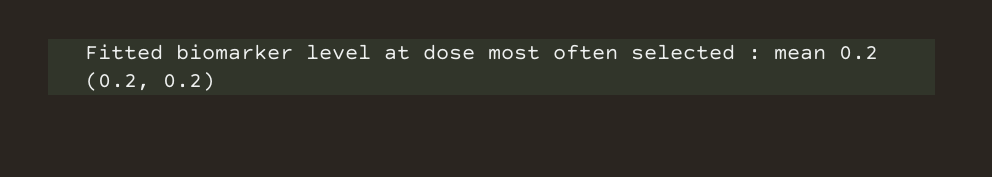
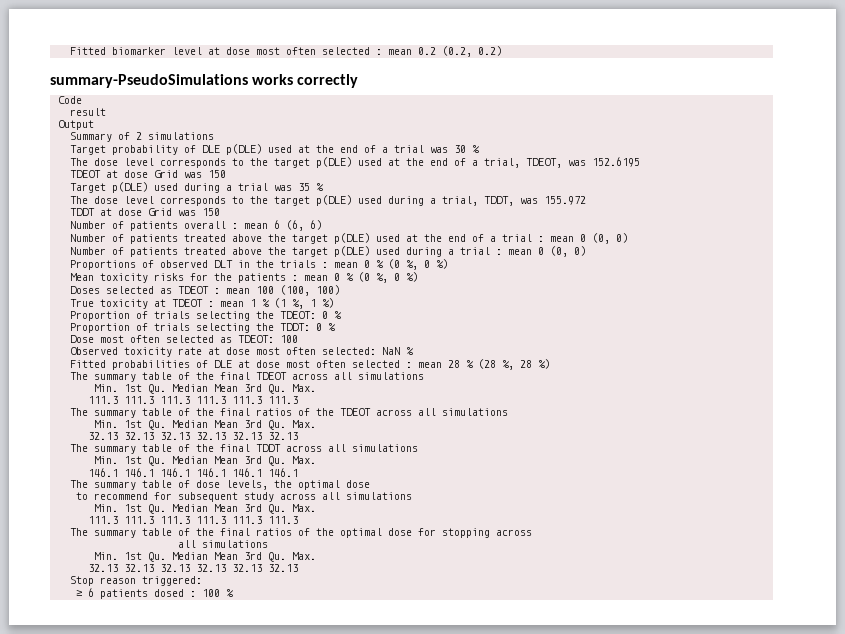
(216, 81) none -> [50,74,359,88] [57,96,82,104] [69,108,106,116] [57,120,94,130] [69,132,214,142] [69,144,480,155] [69,157,640,168] [69,170,226,178] [69,182,324,193] [69,195,586,206] [69,208,220,216] [69,220,322,231] [69,233,628,244] [69,246,586,257] [69,259,448,270] [69,272,418,283] [69,285,340,296] [69,298,334,309] [69,311,342,321] [69,323,336,333] [69,335,298,343] [69,347,414,357] [69,359,550,370] [69,372,424,382] [93,384,316,394] [87,396,298,404] [69,408,508,418] [93,420,316,430] [87,432,298,440] [69,444,418,454] [93,456,316,466] [87,468,298,477] [69,480,370,490] [75,492,412,502] [93,504,316,514] [87,516,298,524] [69,528,532,538] [177,540,268,548] [93,552,316,562] [87,564,298,572] [69,576,202,586] [75,588,234,599] // summary-PseudoSimulations works correctly // Code // result // Output // Summary of 2 simulations // Target probability of DLE p(DLE) used at the end of a trial was 30 % // The dose level corresponds to the target p(DLE) used at the end of a trial, TDEOT, was 152.6195 // TDEOT at dose Grid was 150 // Target p(DLE) used during a trial was 35 % // The dose level corresponds to the target p(DLE) used during a trial, TDDT, was 155.972 // TDDT at dose Grid was 150 // Number of patients overall : mean 6 (6, 6) // Number of patients treated above the target p(DLE) used at the end of a trial : mean 0 (0, 0) // Number of patients treated above the target p(DLE) used during a trial : mean 0 (0, 0) // Proportions of observed DLT in the trials : mean 0 % (0 %, 0 %) // Mean toxicity risks for the patients : mean 0 % (0 %, 0 %) // Doses selected as TDEOT : mean 100 (100, 100) // True toxicity at TDEOT : mean 1 % (1 %, 1 %) // Proportion of trials selecting the TDEOT: 0 % // Proportion of trials selecting the TDDT: 0 % // Dose most often selected as TDEOT: 100 // Observed toxicity rate at dose most often selected: NaN % // Fitted probabilities of DLE at dose most often selected : mean 28 % (28 %, 28 %) // The summary table of the final TDEOT across all simulations // Min. 1st Qu. Median Mean 3rd Qu. Max. // 111.3 111.3 111.3 111.3 111.3 111.3 // The summary table of the final ratios of the TDEOT across all simulations // Min. 1st Qu. Median Mean 3rd Qu. Max. // 32.13 32.13 32.13 32.13 32.13 32.13 // The summary table of the final TDDT across all simulations // Min. 1st Qu. Median Mean 3rd Qu. Max. // 146.1 146.1 146.1 146.1 146.1 146.1 // The summary table of dose levels, the optimal dose // to recommend for subsequent study across all simulations // Min. 1st Qu. Median Mean 3rd Qu. Max. // 111.3 111.3 111.3 111.3 111.3 111.3 // The summary table of the final ratios of the optimal dose for stopping across // all simulations // Min. 1st Qu. Median Mean 3rd Qu. Max. // 32.13 32.13 32.13 32.13 32.13 32.13 // Stop reason triggered: // ≥ 6 patients dosed : 100 %

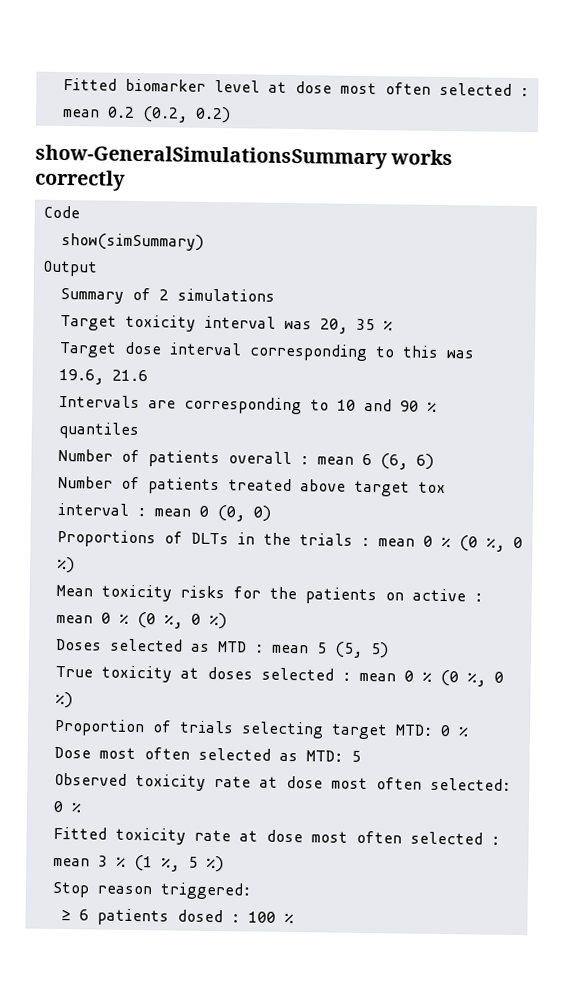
[50,74,248,88] summary-PseudoSimulations -> [35,144,388,170] show-GeneralSimulationsSummary
[69,108,106,116] result -> [61,233,205,251] show(simSummary)
[111,144,480,155] [69,157,640,168] [69,170,226,178] [69,182,324,193] [69,195,586,206] [69,208,220,216] probability of DLE p(DLE) used at the end of a trial was 30 % // The dose level corresponds to the target p(DLE) used at the end of a trial, TDEOT, was 152.6195 // TDEOT at dose Grid was 150 // Target p(DLE) used during a trial was 35 % // The dose level corresponds to the target p(DLE) used during a trial, TDDT, was 155.972 // TDDT at dose Grid was 150 -> [125,314,394,334] [59,341,475,362] [59,368,149,385] [59,394,438,415] [58,421,140,440] toxicity interval was 20, 35 % // Target dose interval corresponding to this was 19.6, 21.6 // Intervals are corresponding to 10 and 90 % quantiles
[267,233,628,244] [69,246,490,257] the target p(DLE) used at the end of a trial : mean 0 (0, 0) // Number of patients treated above the target p(DLE) used during a trial -> [354,480,447,497] [57,502,130,516] target tox interval
[159,260,233,268] observed DLT -> [191,532,230,545] DLTs
(286, 278) none -> [385,588,467,602] on active
[177,285,340,296] TDEOT : mean 100 (100, 100) -> [218,641,390,659] MTD : mean 5 (5, 5)
[171,298,316,309] TDEOT : mean 1 % (1 %, 1 -> [207,666,505,687] doses selected : mean 0 % (0 %, 0
[255,311,342,319] [69,323,310,333] the TDEOT: 0 % // Proportion of trials selecting the TDDT: -> [331,723,434,740] target MTD:
[237,335,298,343] TDEOT: 100 -> [306,750,362,762] MTD: 5
[381,347,400,355] NaN -> [53,800,65,813] 0
[111,359,550,370] [69,372,424,382] [93,384,316,394] [87,396,298,404] [69,408,508,418] [93,420,316,430] [87,432,298,440] [69,444,418,454] [93,456,316,466] [87,468,298,477] [69,480,370,490] [75,492,412,502] [93,504,316,514] [87,516,298,524] [69,528,532,538] [177,540,268,548] [93,552,316,562] [87,564,298,572] probabilities of DLE at dose most often selected : mean 28 % (28 %, 28 %) // The summary table of the final TDEOT across all simulations // Min. 1st Qu. Median Mean 3rd Qu. Max. // 111.3 111.3 111.3 111.3 111.3 111.3 // The summary table of the final ratios of the TDEOT across all simulations // Min. 1st Qu. Median Mean 3rd Qu. Max. // 32.13 32.13 32.13 32.13 32.13 32.13 // The summary table of the final TDDT across all simulations // Min. 1st Qu. Median Mean 3rd Qu. Max. // 146.1 146.1 146.1 146.1 146.1 146.1 // The summary table of dose levels, the optimal dose // to recommend for subsequent study across all simulations // Min. 1st Qu. Median Mean 3rd Qu. Max. // 111.3 111.3 111.3 111.3 111.3 111.3 // The summary table of the final ratios of the optimal dose for stopping across // all simulations // Min. 1st Qu. Median Mean 3rd Qu. Max. // 32.13 32.13 32.13 32.13 32.13 32.13 -> [115,827,501,845] [53,855,225,873] toxicity rate at dose most often selected : mean 3 % (1 %, 5 %)

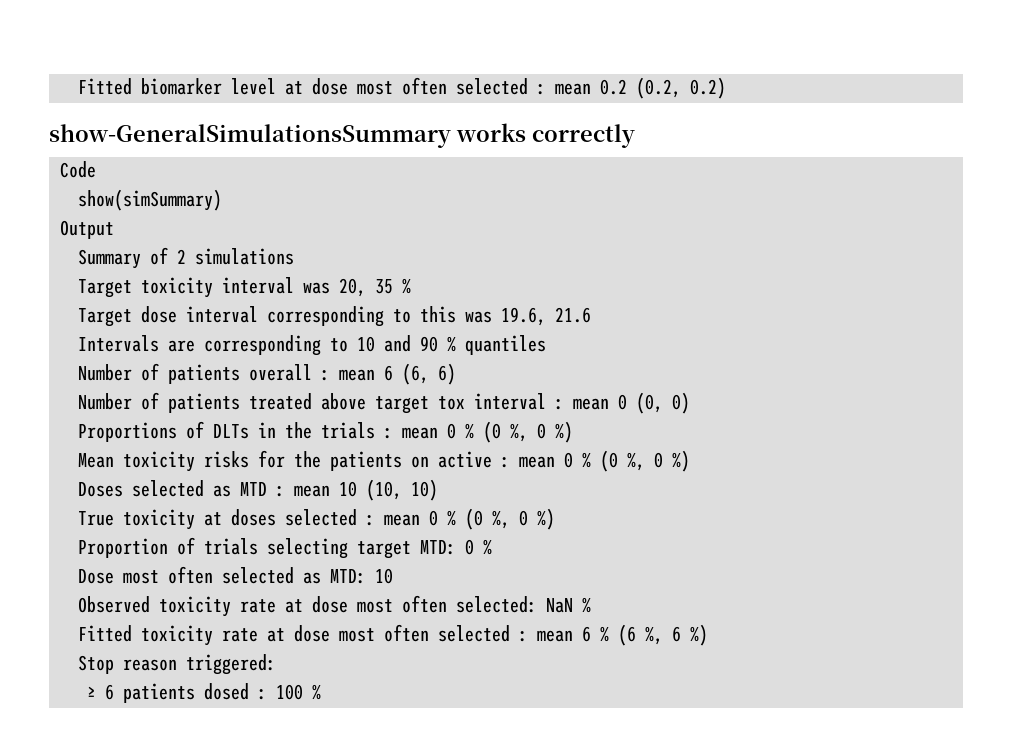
[316,641,390,659] 5 (5, 5) -> [339,479,439,501] 10 (10, 10)
[351,750,362,762] 5 -> [375,568,394,584] 10
[53,800,65,813] 0 -> [546,598,574,613] NaN
[98,855,199,872] 3 % (1 %, 5 -> [582,624,682,646] 6 % (6 %, 6

